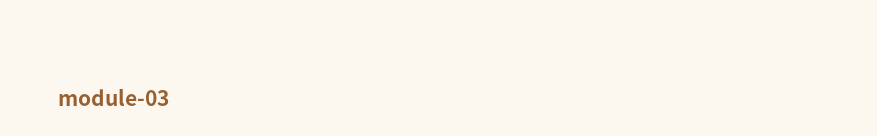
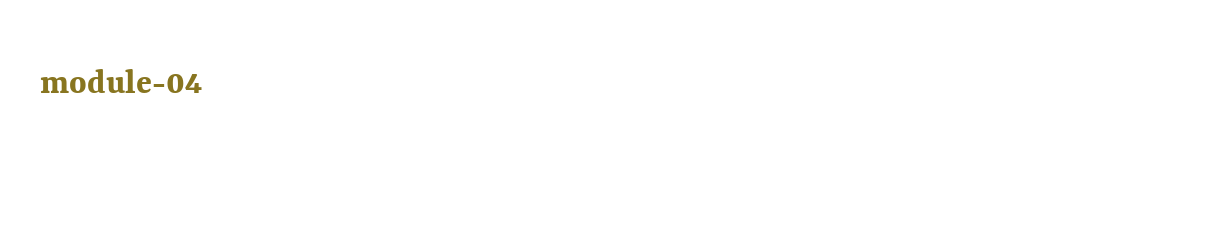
[58,88,169,106] module-03 -> [40,69,202,93] module-04

